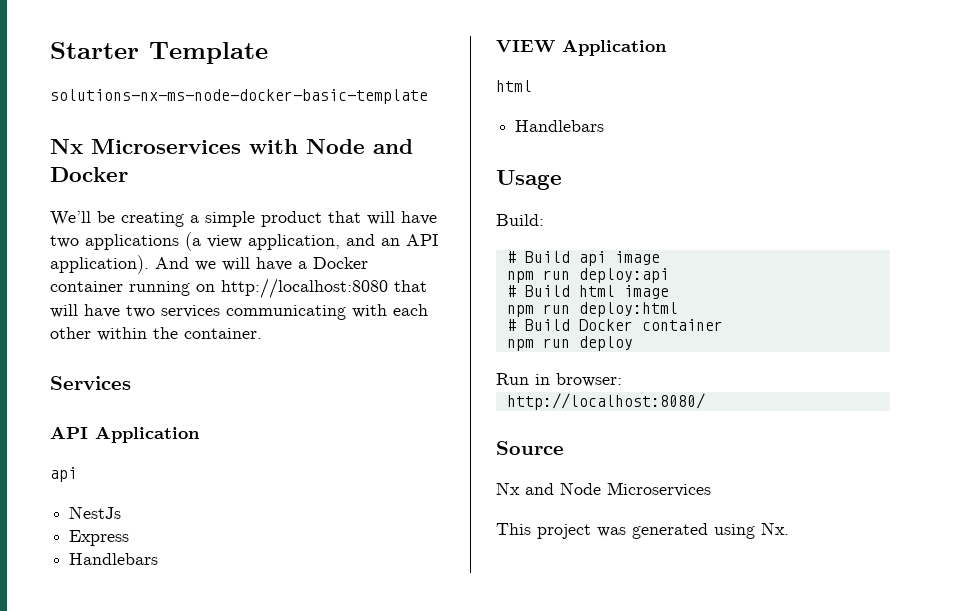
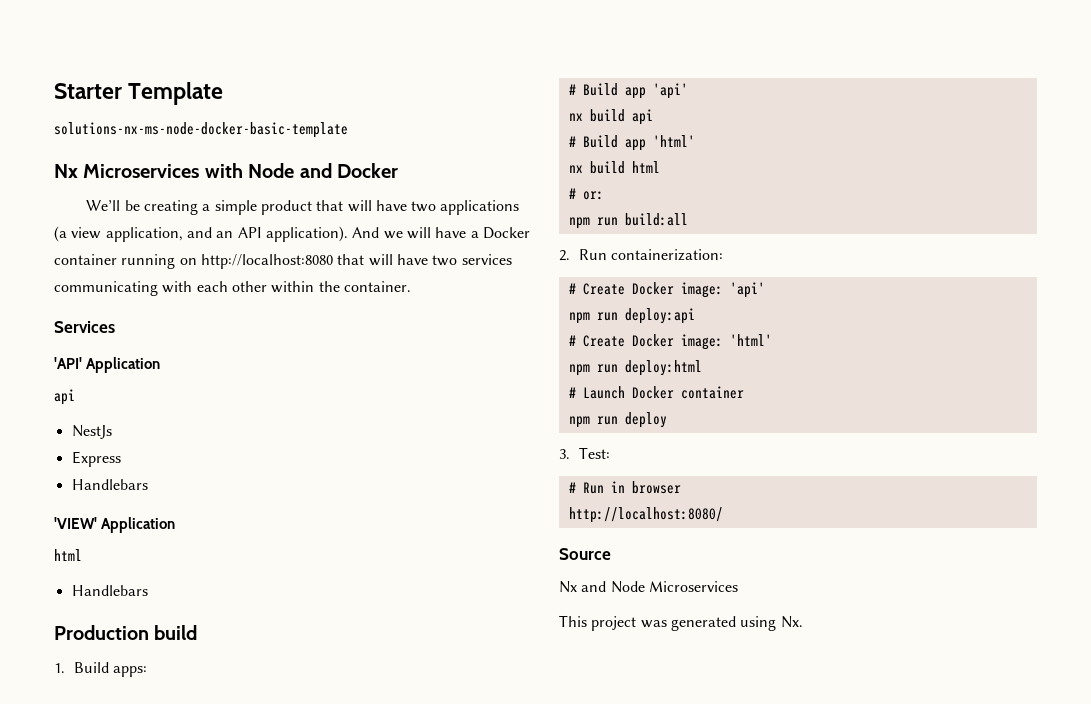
[50,426,88,439] API -> [54,357,82,369] 'API'
[496,40,555,53] VIEW -> [54,517,97,529] 'VIEW'
[496,170,562,190] [496,214,544,226] [506,251,660,266] Usage // Build: // # Build api image -> [54,625,198,640] [54,662,148,677] [568,83,688,99] [568,109,653,125] [568,135,695,151] [568,161,660,174] [568,188,604,200] [568,213,688,229] [559,249,724,261] [568,282,765,298] Production build // 1. Build apps: // # Build app 'api' // nx build api // # Build app 'html' // nx build html // # or: // npm run build:all // 2. Run containerization: // # Create Docker image: 'api'
[524,285,669,299] Build html image -> [582,334,772,350] Create Docker image: 'html'
[524,319,570,331] Build -> [582,386,625,399] Launch
(633, 343) none -> [559,447,610,459] [568,482,576,493] 3. Test: // #
[556,373,622,387] browser: -> [631,481,681,494] browser

